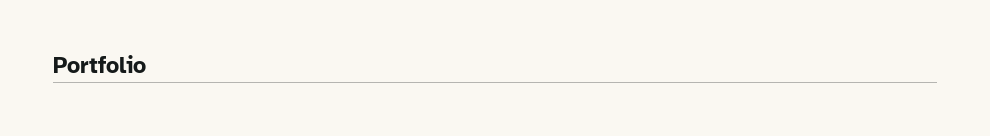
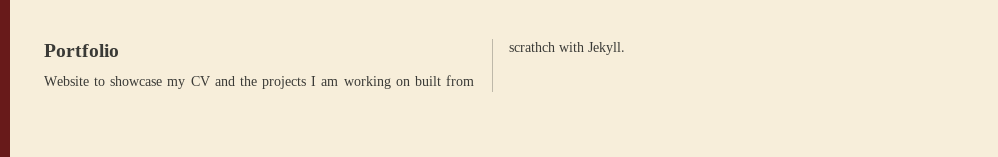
(146, 64) none -> [44,75,474,89] [509,42,625,55] // Website to showcase my CV and the projects I am working on built from scrathch with Jekyll.

